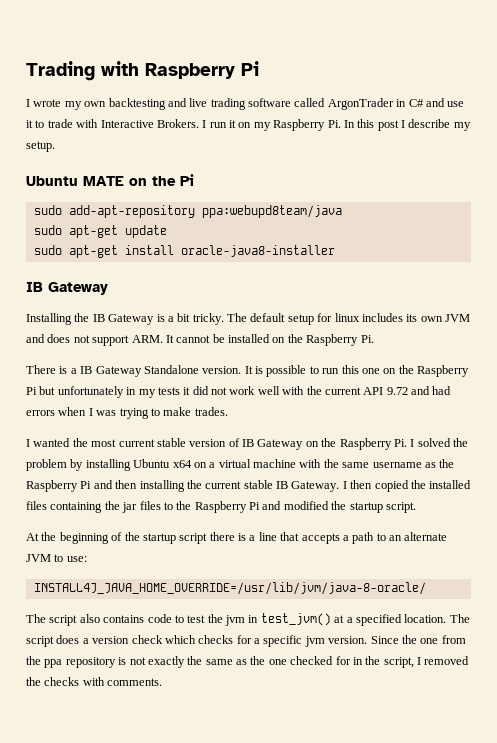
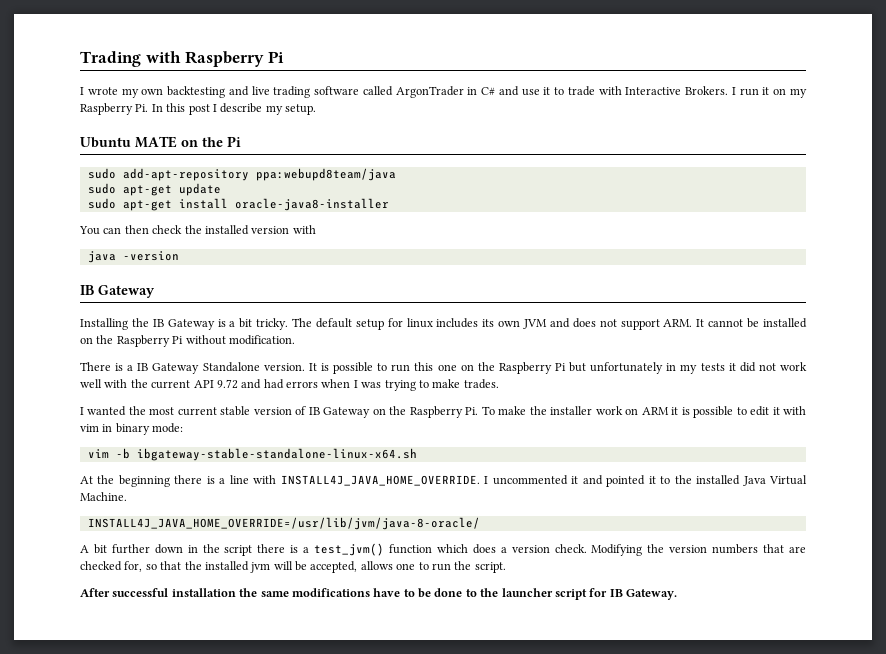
(335, 251) none -> [79,225,316,235] [87,251,179,263] // You can then check the installed version with // java -version
[360,335,374,343] Pi. -> [172,335,295,345] Pi without modification.
[410,438,468,447] [26,459,455,471] [26,480,472,492] [26,501,416,513] [26,532,448,544] [26,554,87,562] [33,582,426,595] [26,613,470,626] [26,635,466,647] [26,656,470,668] [26,677,163,686] I solved the problem by installing Ubuntu x64 on a virtual machine with the same username as the Raspberry Pi and then installing the current stable IB Gateway. I then copied the installed files containing the jar files to the Raspberry Pi and modified the startup script. // At the beginning of the startup script there is a line that accepts a path to an alternate JVM to use: // INSTALL4J_JAVA_HOME_OVERRIDE=/usr/lib/jvm/java-8-oracle/ // The script also contains code to test the jvm in test_jvm() at a specified location. The script does a version check which checks for a specific jvm version. Since the one from the ppa repository is not exactly the same as the one checked for in the script, I removed the checks with comments. -> [481,406,807,418] [80,423,184,435] [87,448,417,461] [80,475,808,487] [80,492,127,501] [87,517,480,530] [80,543,806,556] [80,561,506,573] [80,588,677,600] To make the installer work on ARM it is possible to edit it with vim in binary mode: // vim -b ibgateway-stable-standalone-linux-x64.sh // At the beginning there is a line with INSTALL4J_JAVA_HOME_OVERRIDE. I uncommented it and pointed it to the installed Java Virtual Machine. // INSTALL4J_JAVA_HOME_OVERRIDE=/usr/lib/jvm/java-8-oracle/ // A bit further down in the script there is a test_jvm() function which does a version check. Modifying the version numbers that are checked for, so that the installed jvm will be accepted, allows one to run the script. // After successful installation the same modifications have to be done to the launcher script for IB Gateway.

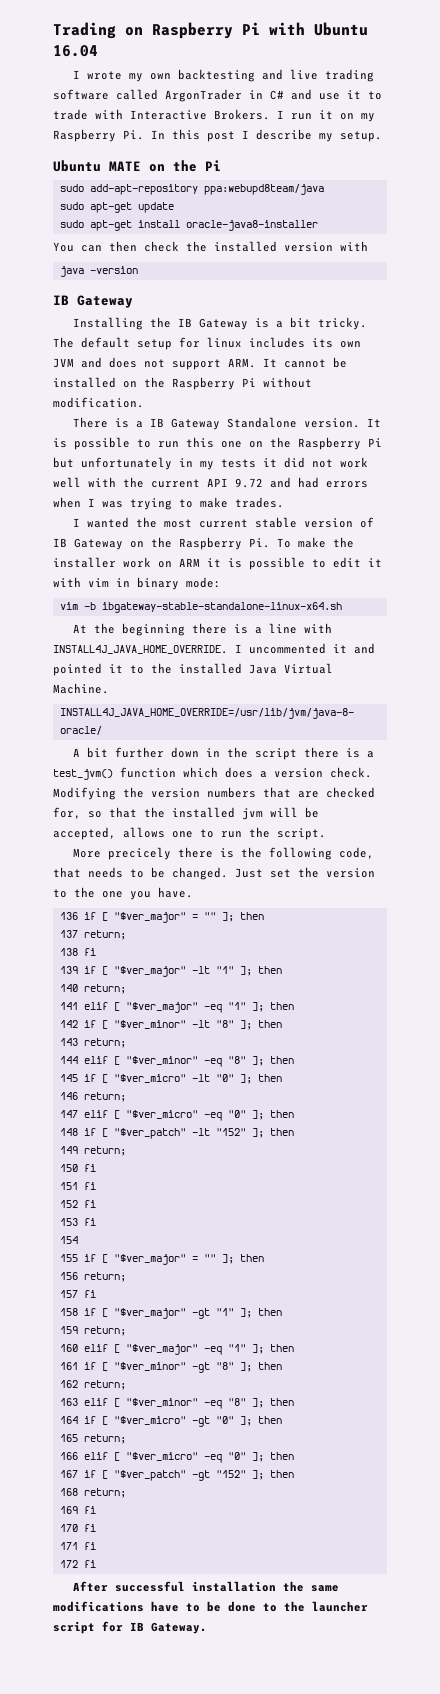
[145,51,284,67] with Raspberry Pi -> [125,22,368,39] [53,45,98,57] on Raspberry Pi with Ubuntu 16.04
(506, 567) none -> [72,847,374,860] [53,867,375,880] [53,887,193,900] [59,912,264,923] [59,930,126,940] [59,948,96,956] [59,966,282,977] [59,984,126,994] [59,1002,294,1013] [59,1020,282,1030] [59,1038,126,1048] [59,1056,294,1067] [59,1074,282,1084] [59,1092,126,1102] [59,1110,294,1121] [59,1128,294,1139] [59,1146,126,1156] [59,1164,96,1172] [59,1182,96,1190] [59,1200,96,1208] [59,1218,96,1226] [59,1236,78,1244] [59,1254,264,1265] [59,1272,126,1282] [59,1290,96,1298] [59,1308,282,1319] [59,1326,126,1336] [59,1344,294,1355] [59,1362,282,1373] [59,1380,126,1390] [59,1398,294,1409] [59,1416,282,1427] [59,1434,126,1444] [59,1452,294,1463] [59,1470,294,1481] [59,1488,126,1498] [59,1506,96,1514] [59,1524,96,1532] [59,1542,96,1550] [59,1560,96,1568] // More precicely there is the following code, that needs to be changed. Just set the version to the one you have. // 136 if [ "$ver_major" = "" ]; then // 137 return; // 138 fi // 139 if [ "$ver_major" -lt "1" ]; then // 140 return; // 141 elif [ "$ver_major" -eq "1" ]; then // 142 if [ "$ver_minor" -lt "8" ]; then // 143 return; // 144 elif [ "$ver_minor" -eq "8" ]; then // 145 if [ "$ver_micro" -lt "0" ]; then // 146 return; // 147 elif [ "$ver_micro" -eq "0" ]; then // 148 if [ "$ver_patch" -lt "152" ]; then // 149 return; // 150 fi // 151 fi // 152 fi // 153 fi // 154 // 155 if [ "$ver_major" = "" ]; then // 156 return; // 157 fi // 158 if [ "$ver_major" -gt "1" ]; then // 159 return; // 160 elif [ "$ver_major" -eq "1" ]; then // 161 if [ "$ver_minor" -gt "8" ]; then // 162 return; // 163 elif [ "$ver_minor" -eq "8" ]; then // 164 if [ "$ver_micro" -gt "0" ]; then // 165 return; // 166 elif [ "$ver_micro" -eq "0" ]; then // 167 if [ "$ver_patch" -gt "152" ]; then // 168 return; // 169 fi // 170 fi // 171 fi // 172 fi

